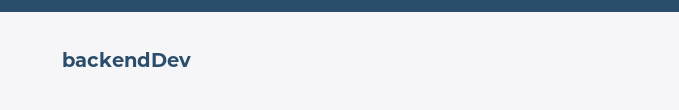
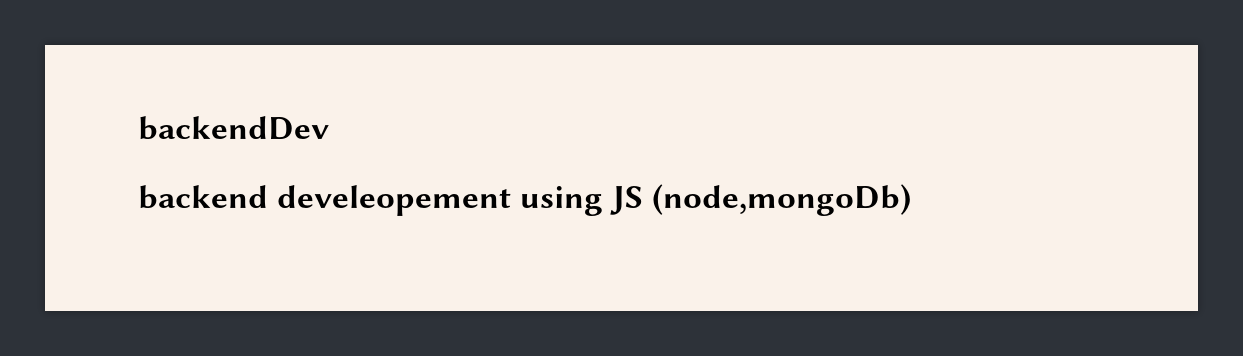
(191, 59) none -> [138,184,912,216] // backend develeopement using JS (node,mongoDb)

